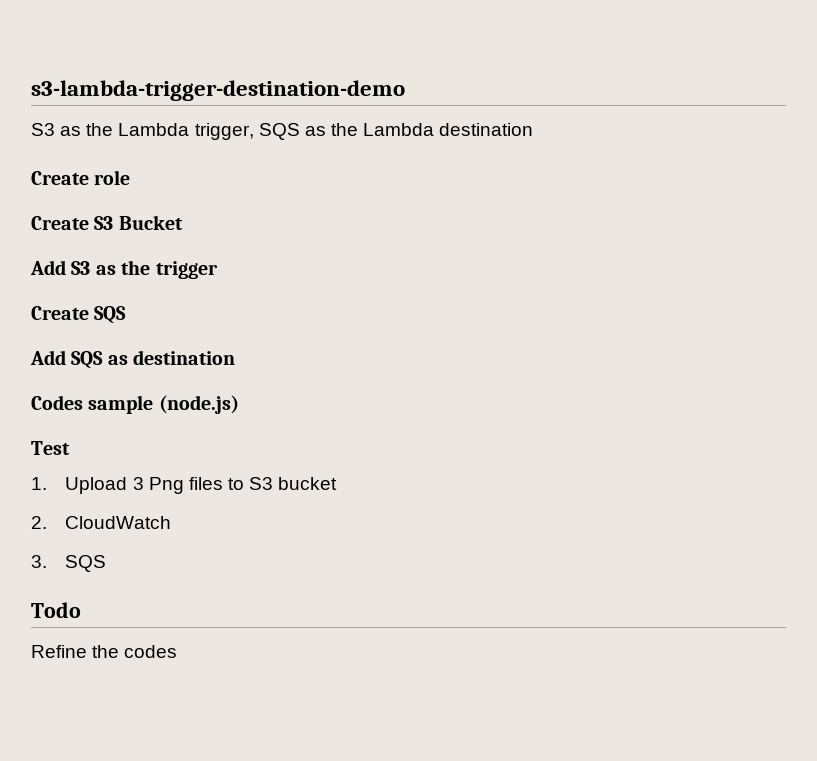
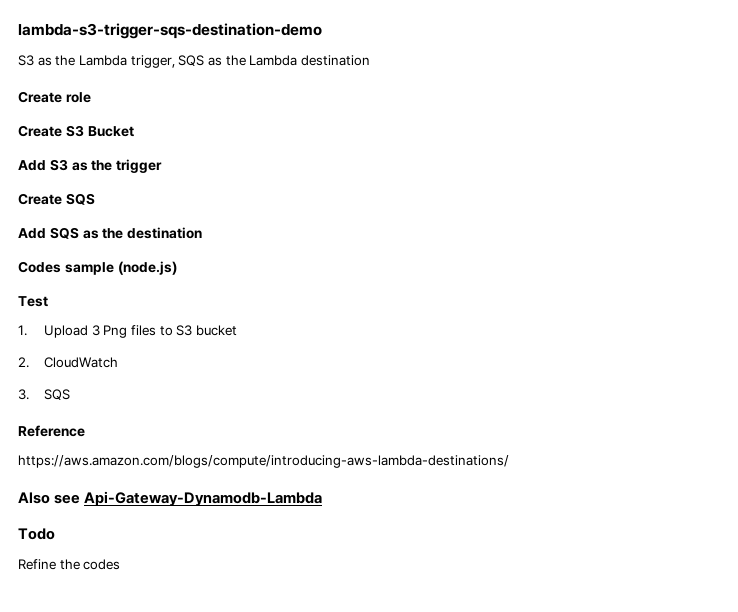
[31,80,405,101] s3-lambda-trigger-destination-demo -> [18,23,322,39] lambda-s3-trigger-sqs-destination-demo
(128, 360) none -> [102,228,124,239] the
(107, 563) none -> [18,425,85,437] [18,455,509,468] [18,491,323,506] // Reference // https://aws.amazon.com/blogs/compute/introducing-aws-lambda-destinations/ // Also see Api-Gateway-Dynamodb-Lambda

